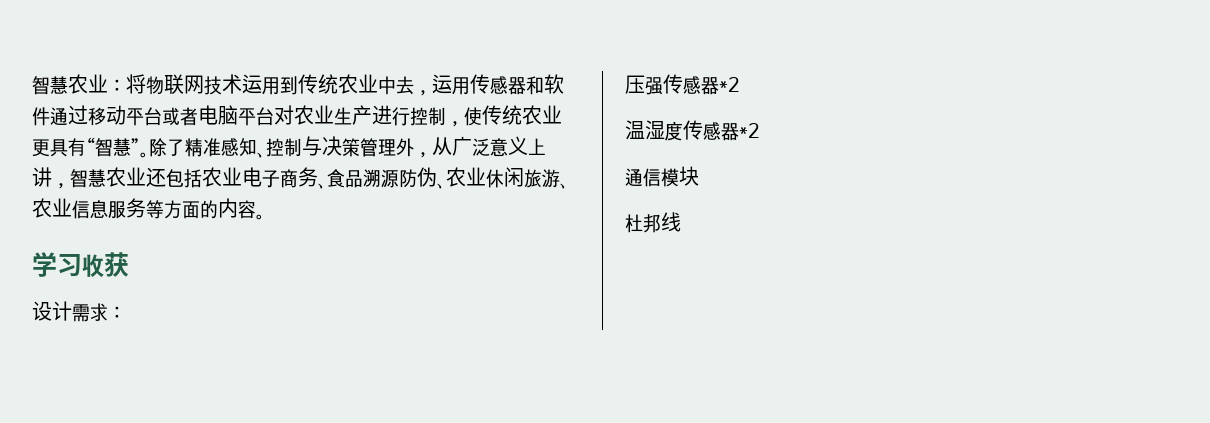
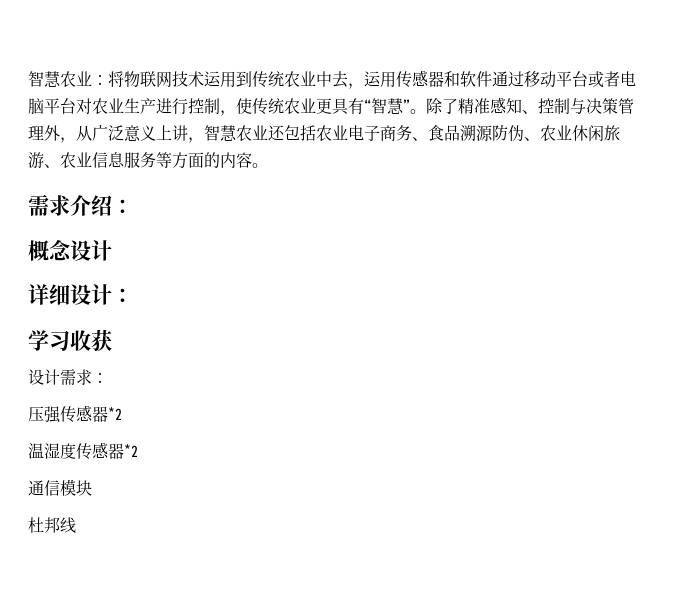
(265, 217) none -> [28,194,133,216] [28,239,112,261] [28,284,133,305] // 需求介绍： // 概念设计 // 详细设计：

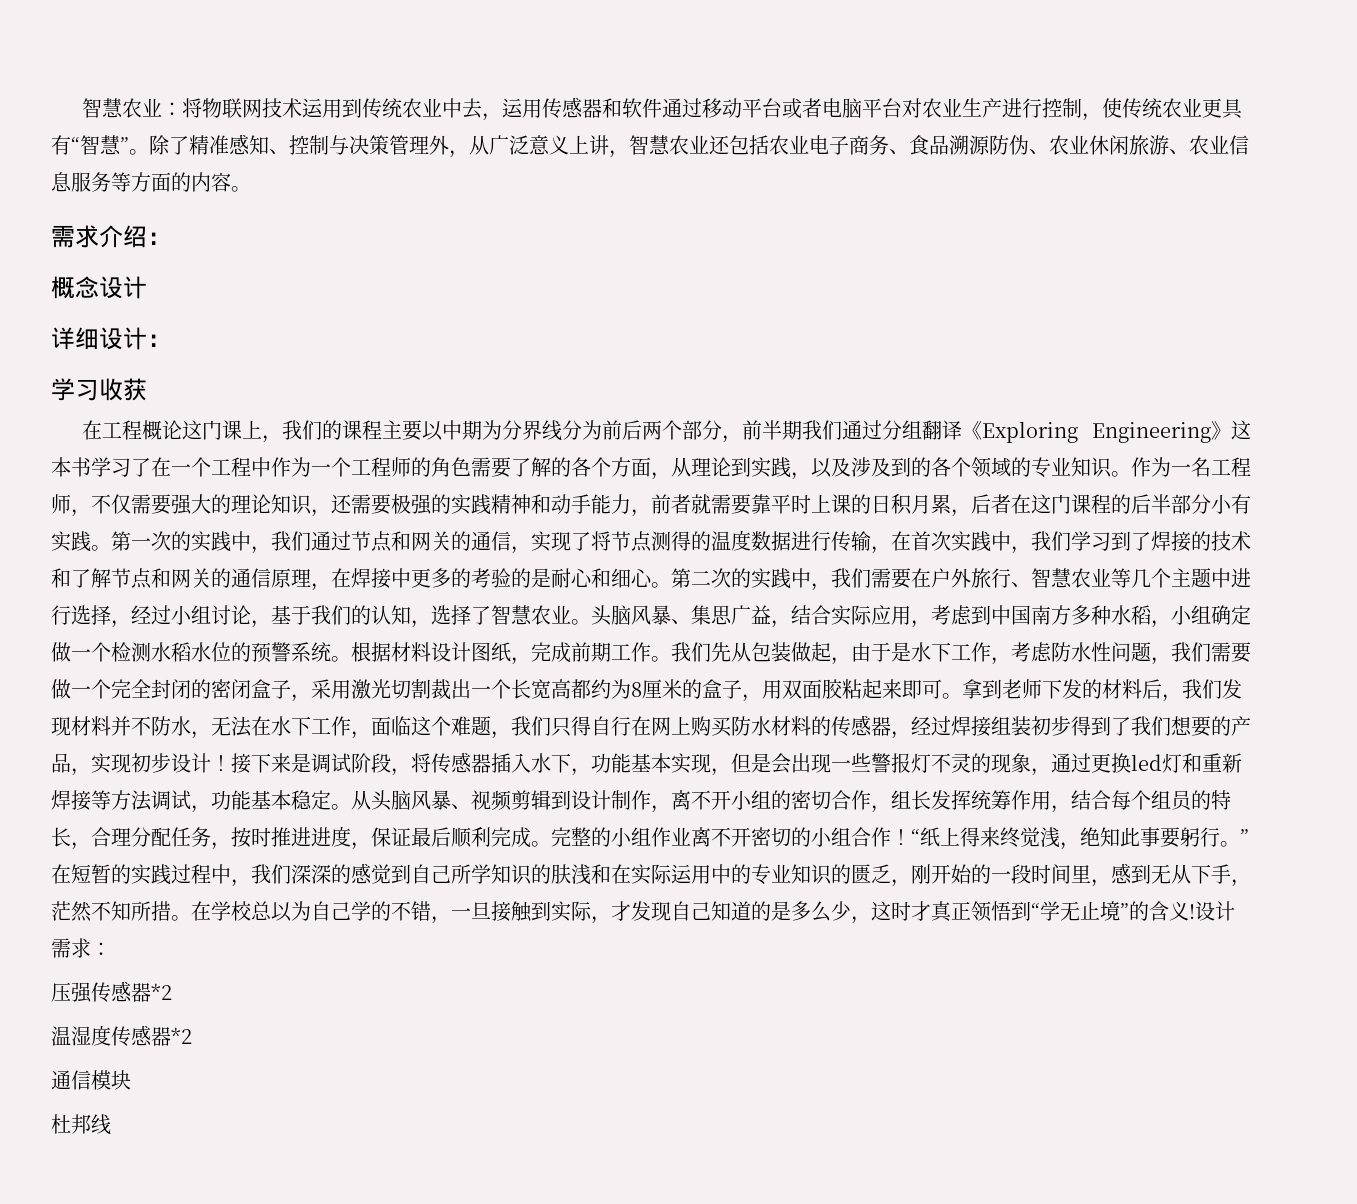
(112, 340) none -> [82,420,1251,443] [51,457,1251,480] [51,494,1251,517] [51,530,1251,554] [51,568,1251,591] [51,605,1251,628] [51,642,1251,665] [51,679,1242,702] [51,715,1251,739] [51,752,1242,776] [51,790,1231,813] [51,826,1249,850] [51,863,1251,887] [51,901,1195,924] 在工程概论这门课上，我们的课程主要以中期为分界线分为前后两个部分，前半期我们通过分组翻译《Exploring Engineering》这本书学习了在一个工程中作为一个工程师的角色需要了解的各个方面，从理论到实践，以及涉及到的各个领域的专业知识。作为一名工程师，不仅需要强大的理论知识，还需要极强的实践精神和动手能力，前者就需要靠平时上课的日积月累，后者在这门课程的后半部分小有实践。第一次的实践中，我们通过节点和网关的通信，实现了将节点测得的温度数据进行传输，在首次实践中，我们学习到了焊接的技术和了解节点和网关的通信原理，在焊接中更多的考验的是耐心和细心。第二次的实践中，我们需要在户外旅行、智慧农业等几个主题中进行选择，经过小组讨论，基于我们的认知，选择了智慧农业。头脑风暴、集思广益，结合实际应用，考虑到中国南方多种水稻，小组确定做一个检测水稻水位的预警系统。根据材料设计图纸，完成前期工作。我们先从包装做起，由于是水下工作，考虑防水性问题，我们需要做一个完全封闭的密闭盒子，采用激光切割裁出一个长宽高都约为8厘米的盒子，用双面胶粘起来即可。拿到老师下发的材料后，我们发现材料并不防水，无法在水下工作，面临这个难题，我们只得自行在网上购买防水材料的传感器，经过焊接组装初步得到了我们想要的产品，实现初步设计！接下来是调试阶段，将传感器插入水下，功能基本实现，但是会出现一些警报灯不灵的现象，通过更换led灯和重新焊接等方法调试，功能基本稳定。从头脑风暴、视频剪辑到设计制作，离不开小组的密切合作，组长发挥统筹作用，结合每个组员的特长，合理分配任务，按时推进进度，保证最后顺利完成。完整的小组作业离不开密切的小组合作！“纸上得来终觉浅，绝知此事要躬行。”在短暂的实践过程中，我们深深的感觉到自己所学知识的肤浅和在实际运用中的专业知识的匮乏，刚开始的一段时间里，感到无从下手，茫然不知所措。在学校总以为自己学的不错，一旦接触到实际，才发现自己知道的是多么少，这时才真正领悟到“学无止境”的含义!

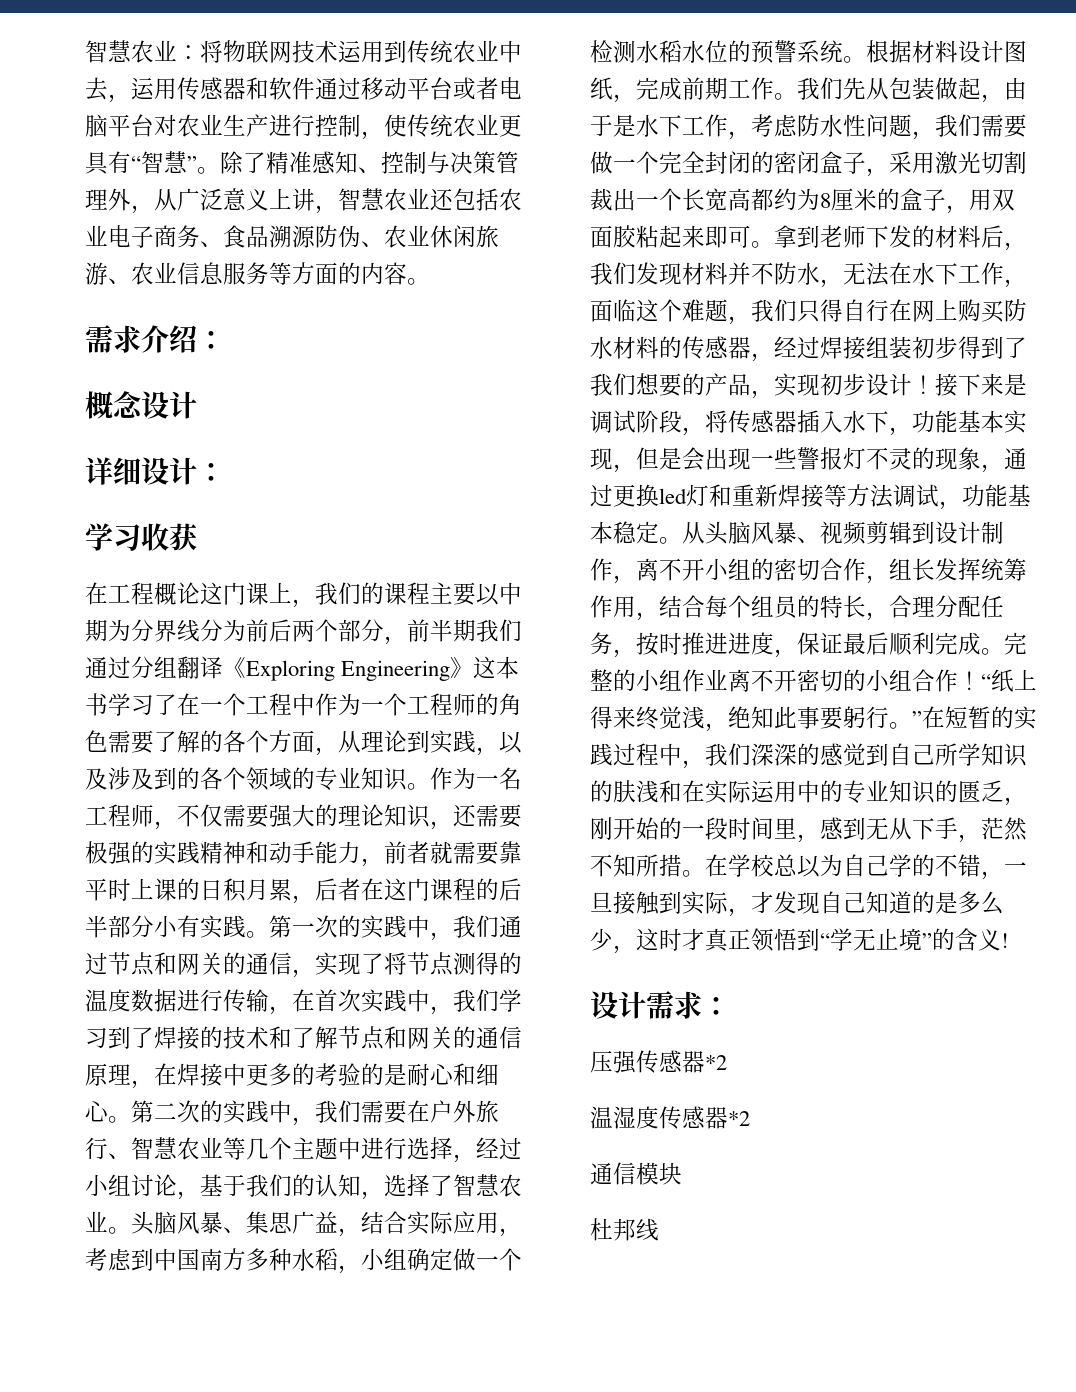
(1195, 911) none -> (1009, 940) //

